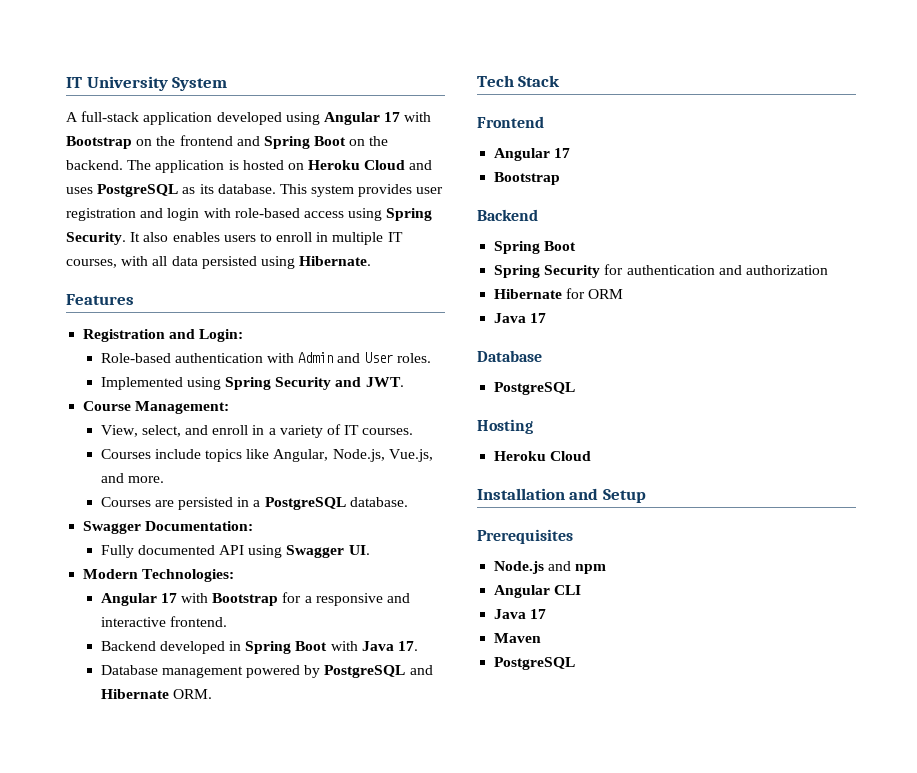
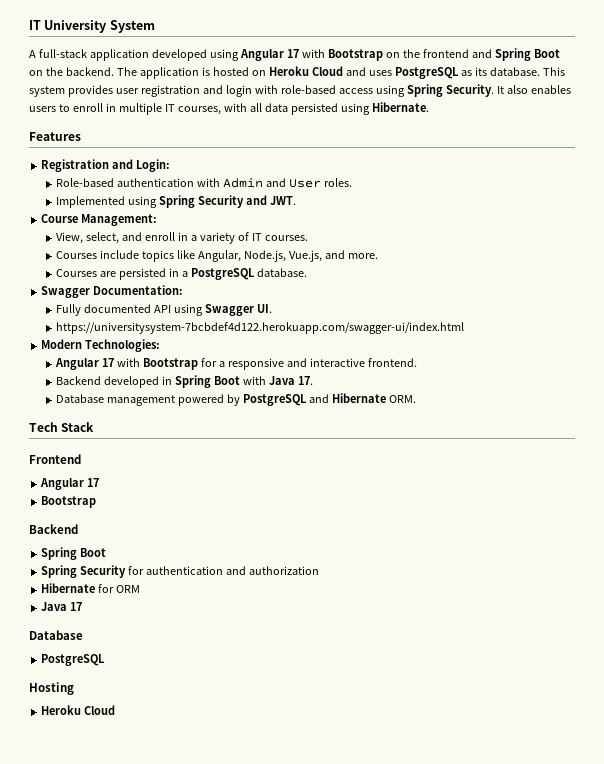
(370, 550) none -> [56,322,465,334] // https://universitysystem-7bcbdef4d122.herokuapp.com/swagger-ui/index.html
[477,488,646,503] [477,529,573,544] [494,561,607,574] [494,585,582,598] [494,609,547,619] [494,633,542,643] [494,657,576,670] // Installation and Setup // Prerequisites // Node.js and npm // Angular CLI // Java 17 // Maven // PostgreSQL -> (116, 710) none

